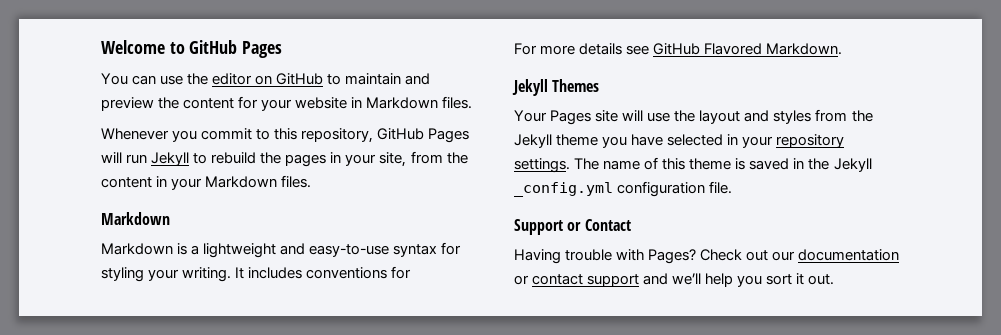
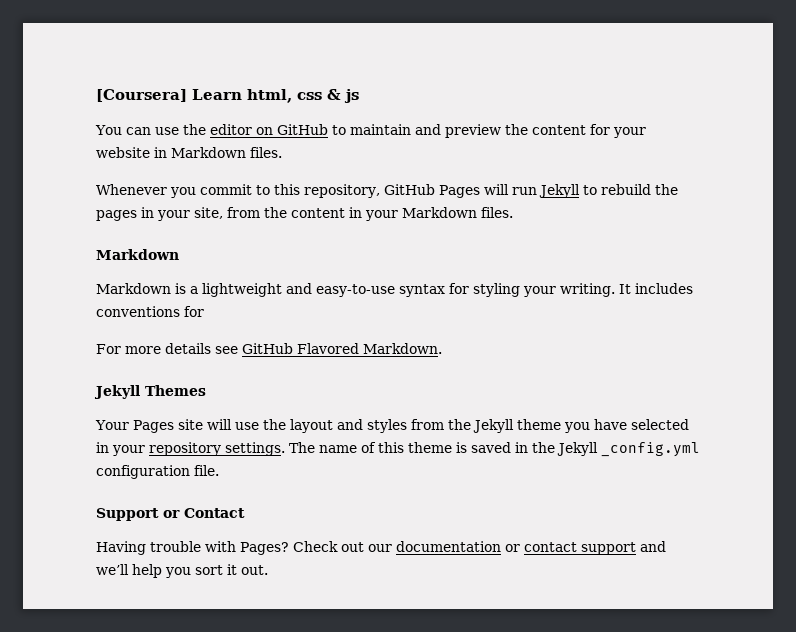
[101,40,283,58] Welcome to GitHub Pages -> [96,89,359,103] [Coursera] Learn html, css & js

